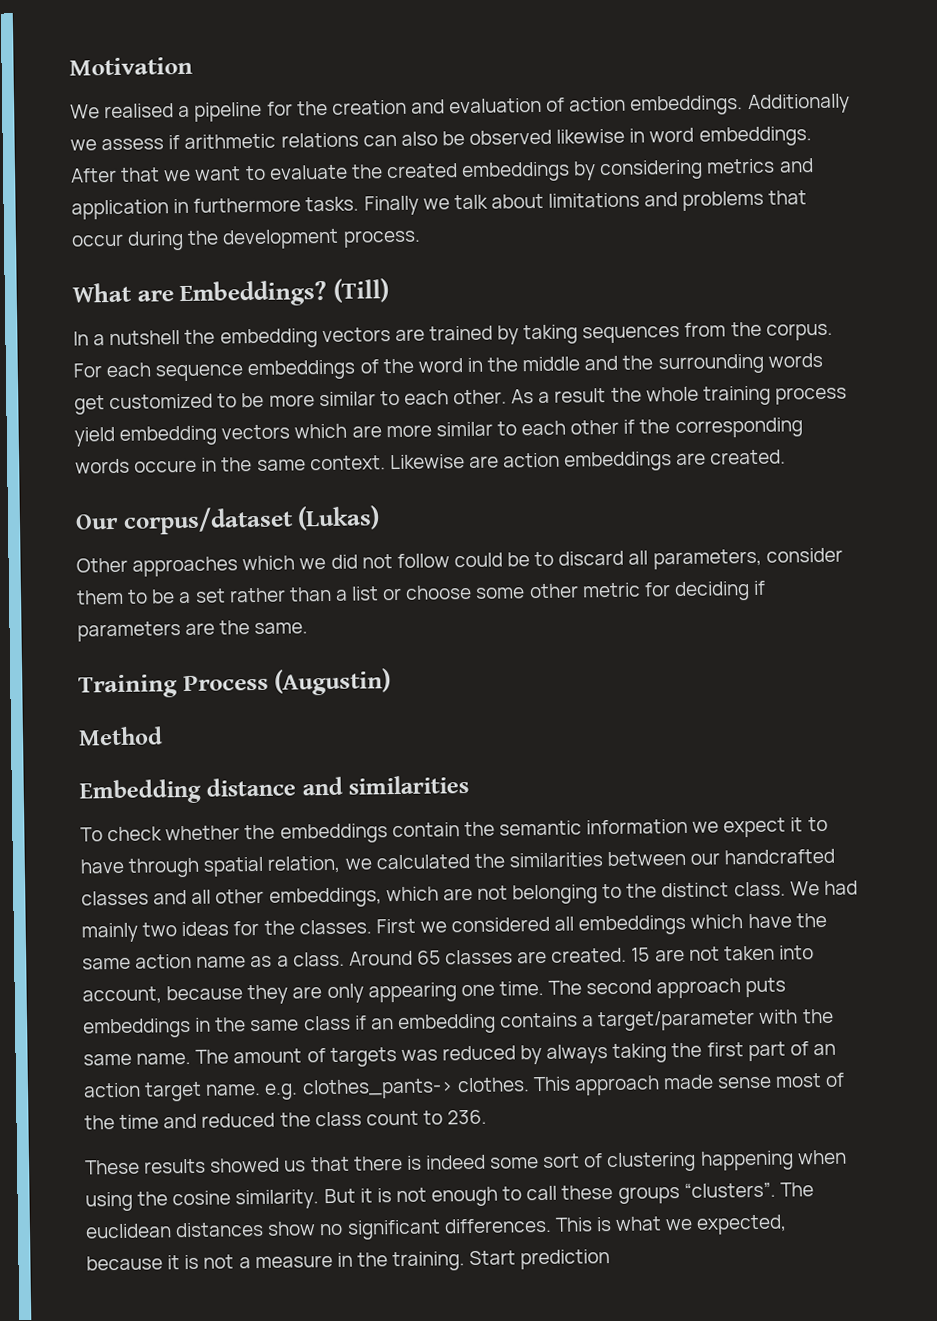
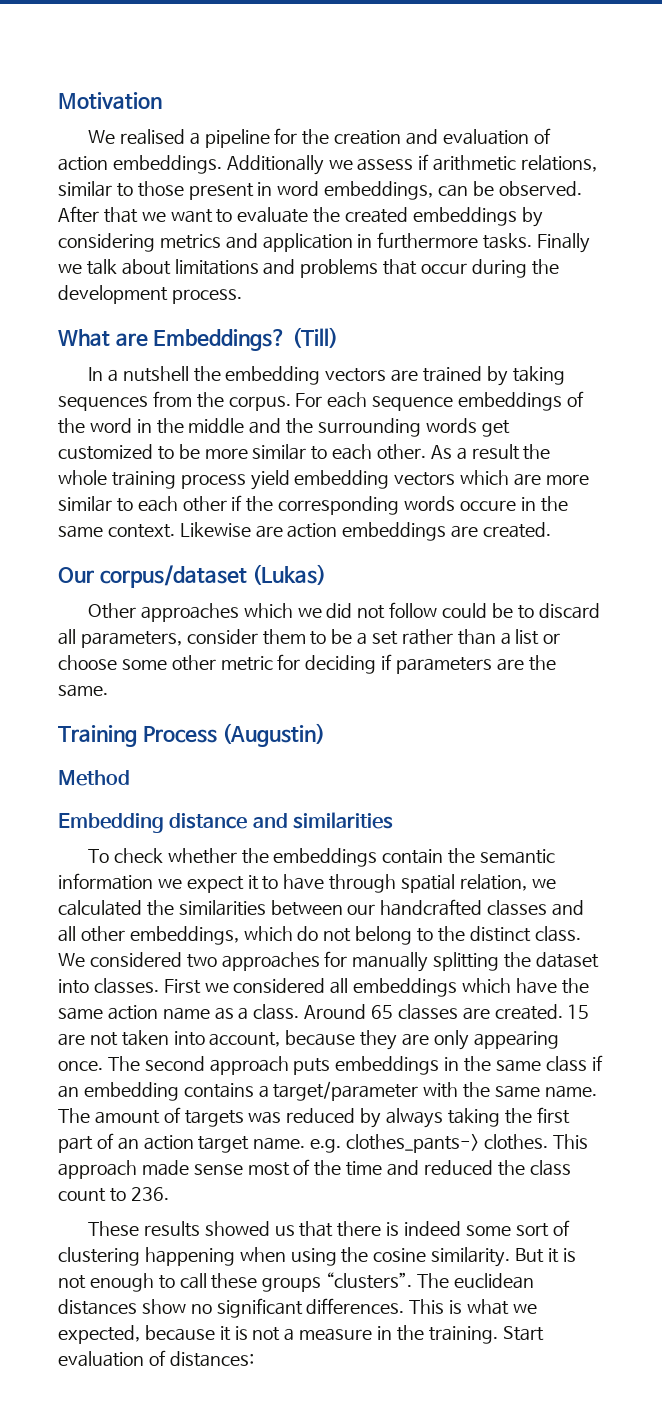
[280,126,812,148] relations can also be observed likewise in word embeddings. -> [521,155,598,172] [58,181,582,200] relations, similar to those present in word embeddings, can be observed.
[442,884,599,905] are not belonging -> [297,926,413,945] do not belong
[823,880,858,896] [81,920,295,943] had mainly two ideas for the -> [89,951,599,972] [58,979,89,994] considered two approaches for manually splitting the dataset into
[460,980,544,997] one time. -> [58,1061,103,1071] once.
[520,1249,611,1270] prediction -> [58,1350,254,1367] evaluation of distances:

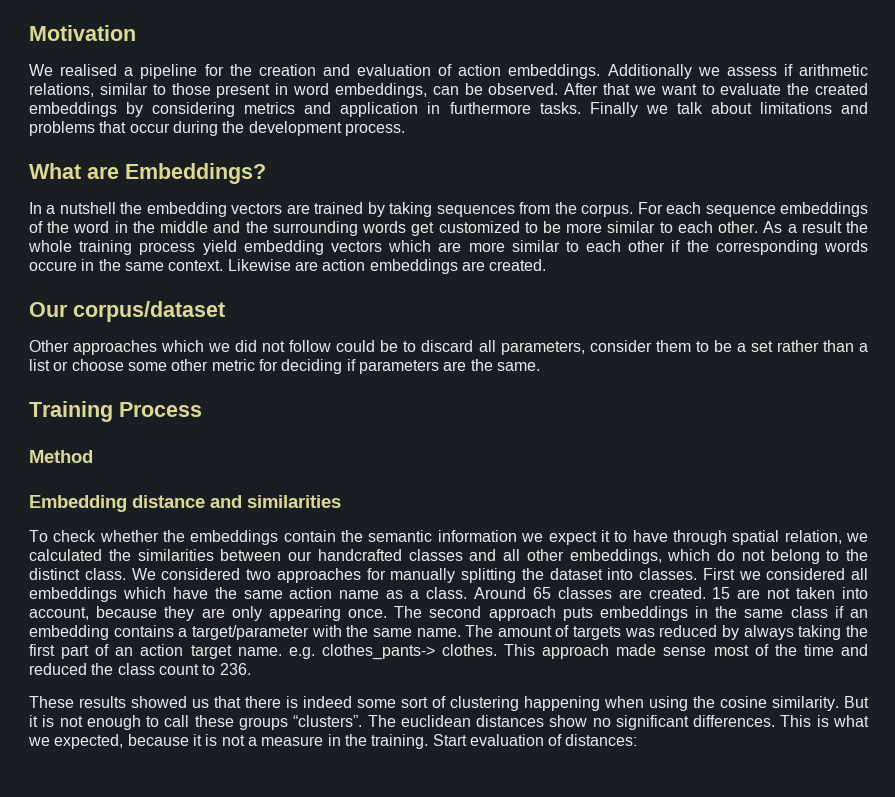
[291,327,338,348] (Till) -> (266, 173) none
[252,564,327,585] (Lukas) -> (225, 311) none
[222,723,326,747] (Augustin) -> (202, 409) none

